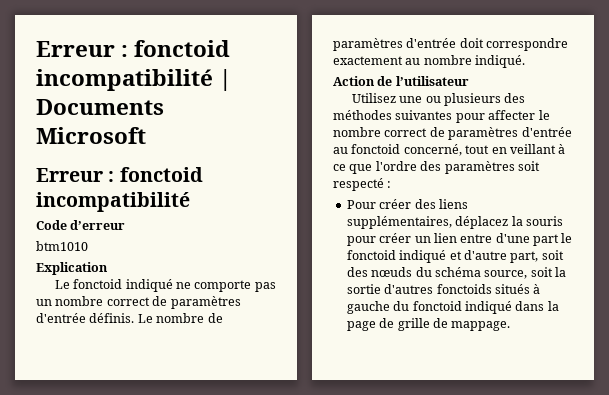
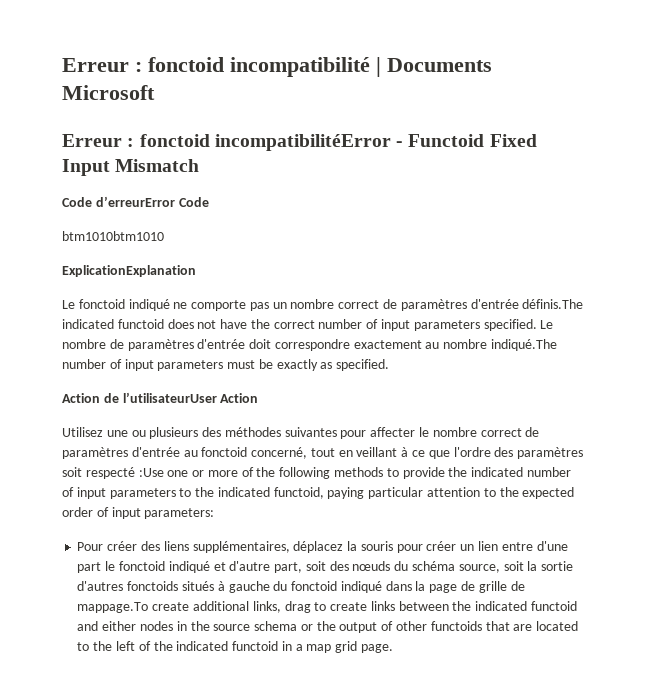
[36,192,190,212] [36,220,126,230] [36,241,88,251] [36,262,108,275] incompatibilité // Code d’erreur // btm1010 // Explication -> [214,134,537,151] [62,159,200,176] [62,196,209,207] [62,231,164,241] [62,265,196,277] incompatibilitéError - Functoid Fixed Input Mismatch // Code d’erreurError Code // btm1010btm1010 // ExplicationExplanation
[89,313,135,323] définis. -> [522,299,584,309] [62,319,537,331] définis.The indicated functoid does not have the correct number of input parameters specified.
[475,55,526,68] indiqué. -> [491,339,558,351] [62,359,390,371] indiqué.The number of input parameters must be exactly as specified.
[395,76,469,86] l’utilisateur -> [122,392,259,403] l’utilisateurUser Action
[387,181,392,188] : -> [138,467,571,479] [62,487,575,499] [62,507,215,519] :Use one or more of the following methods to provide the indicated number of input parameters to the indicated functoid, paying particular attention to the expected order of input parameters:
[451,321,511,331] mappage. -> [77,601,577,613] [77,621,579,633] [77,641,393,653] mappage.To create additional links, drag to create links between the indicated functoid and either nodes in the source schema or the output of other functoids that are located to the left of the indicated functoid in a map grid page.

